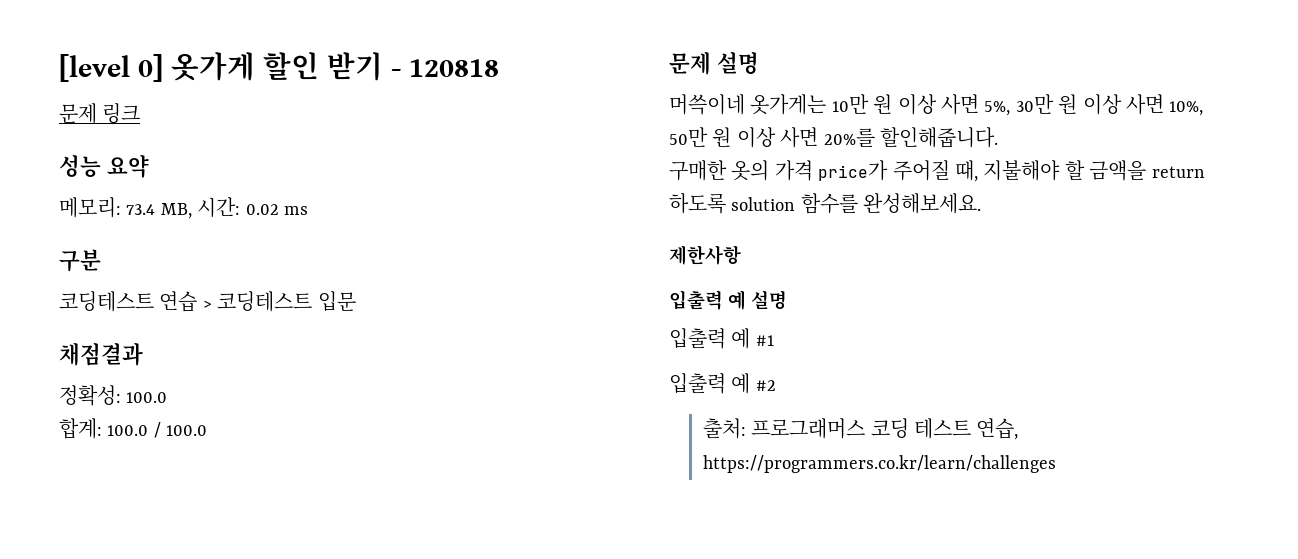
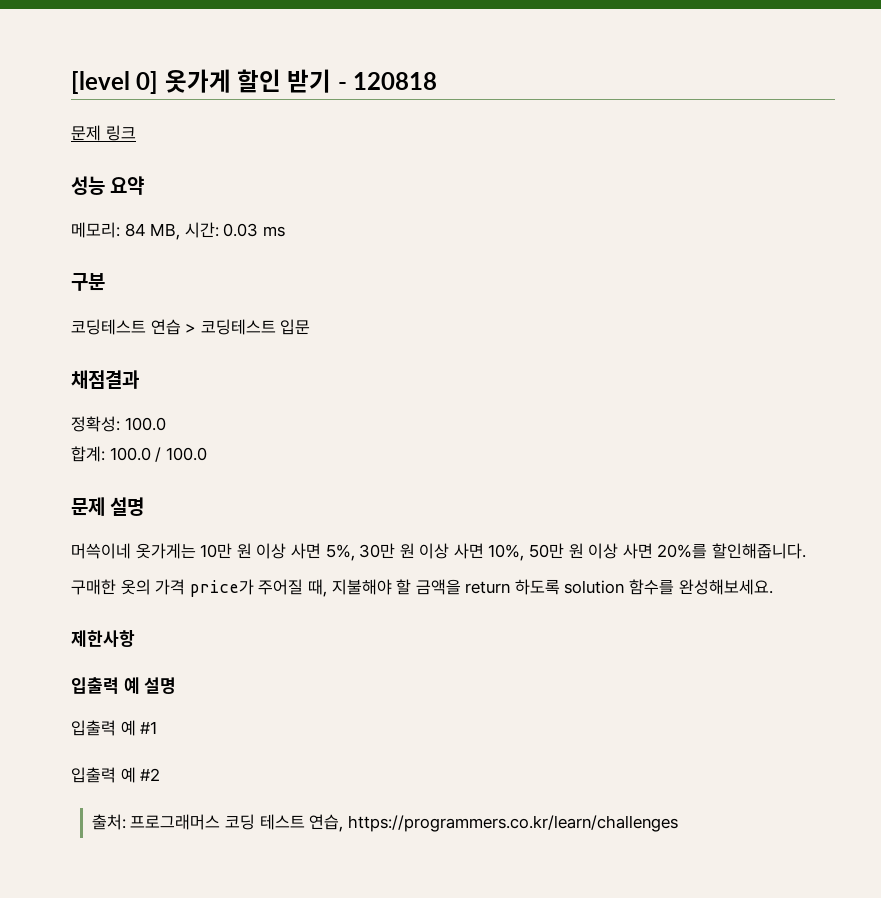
[126,204,156,215] 73.4 -> [124,223,146,237] 84
[245,204,279,215] 0.02 -> [223,223,259,237] 0.03

